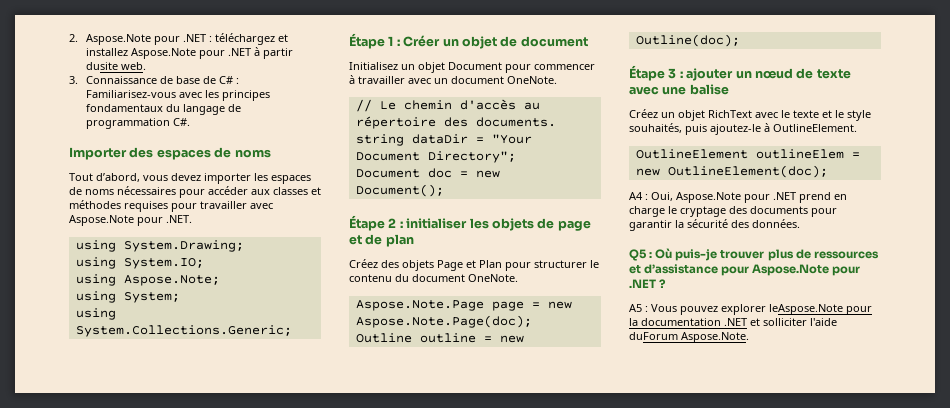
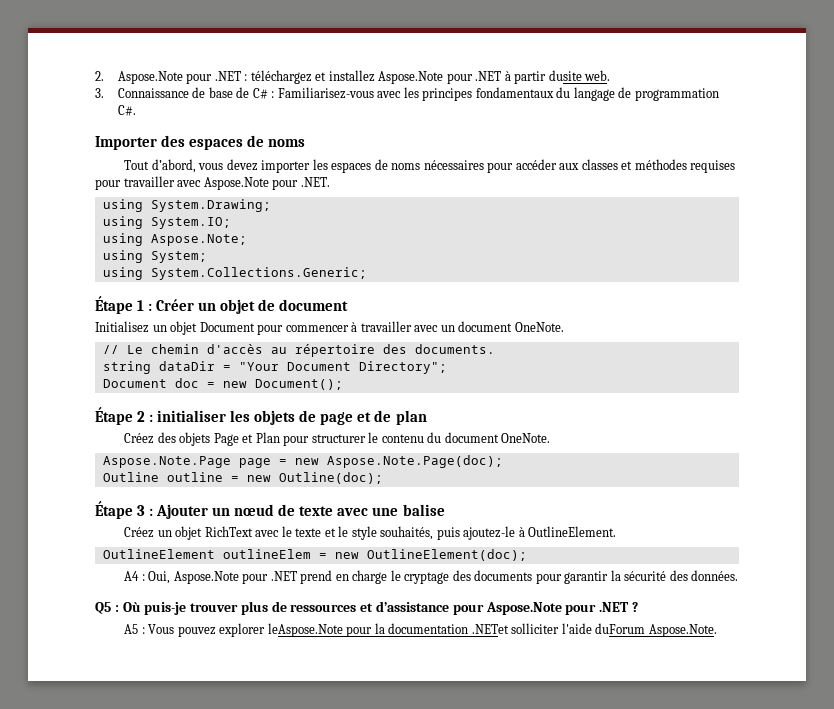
[686,68,734,81] ajouter -> [156,504,209,519] Ajouter
[724,318,760,326] .NET et -> [471,624,509,634] .NETet

